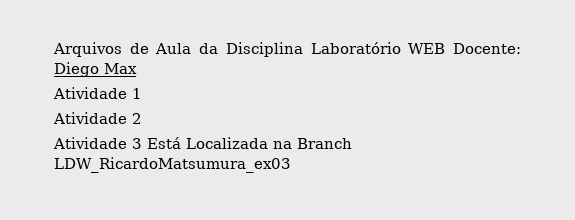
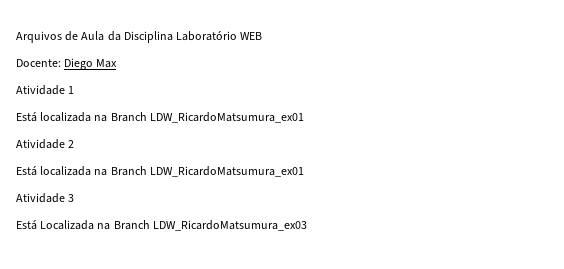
(446, 48) none -> (263, 36) //
[53,112,142,124] Atividade 2 -> [16,112,304,123] [16,139,75,149] [16,166,304,177] Está localizada na Branch LDW_RicardoMatsumura_ex01 // Atividade 2 // Está localizada na Branch LDW_RicardoMatsumura_ex01
(142, 143) none -> (75, 198) //

